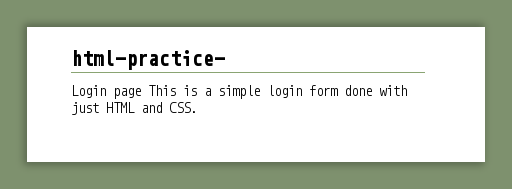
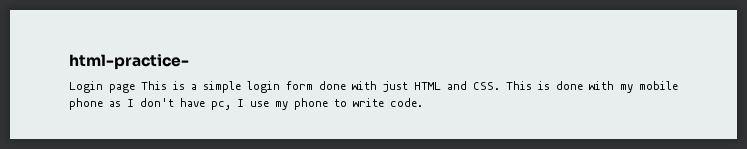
(197, 107) none -> [506,81,678,93] [69,98,423,110] This is done with my mobile phone as I don't have pc, I use my phone to write code.

